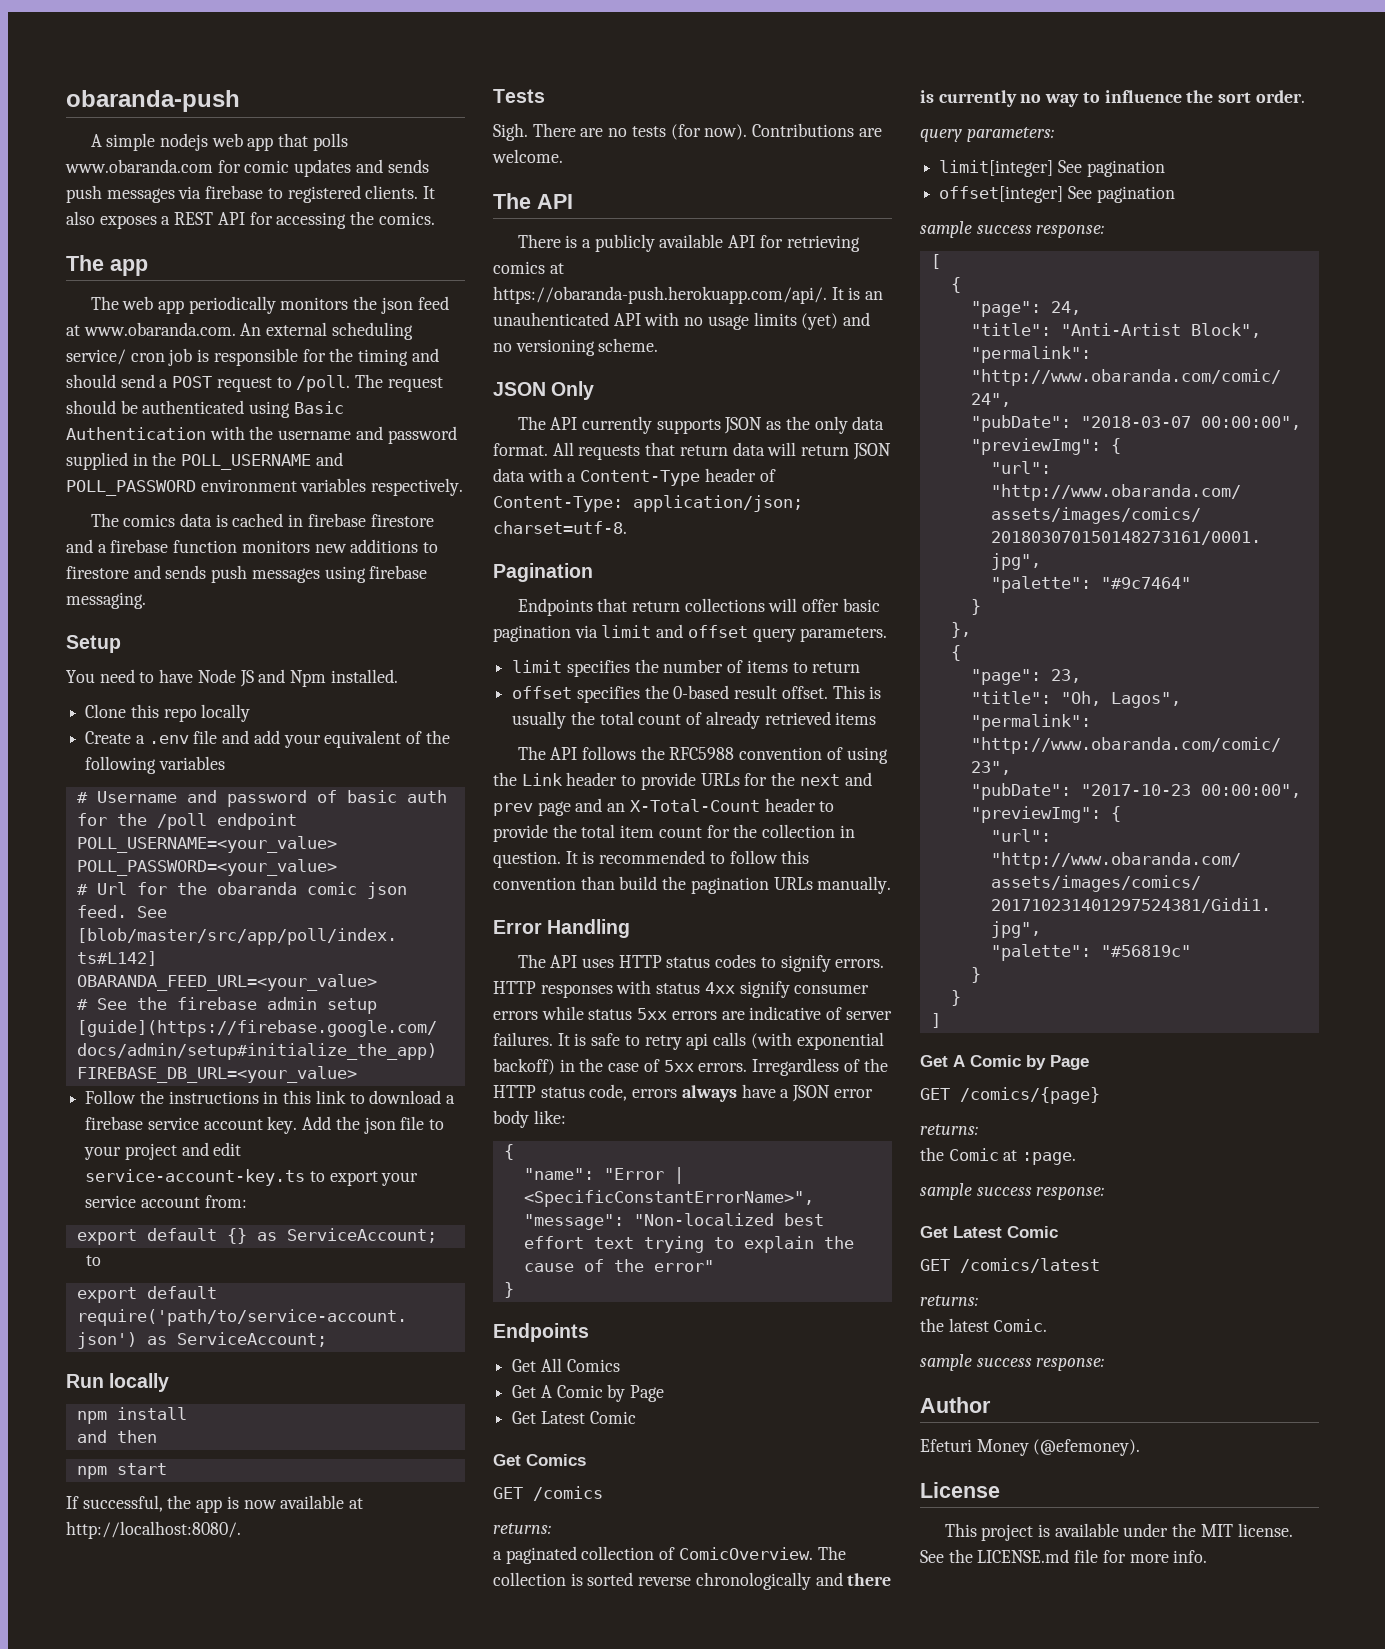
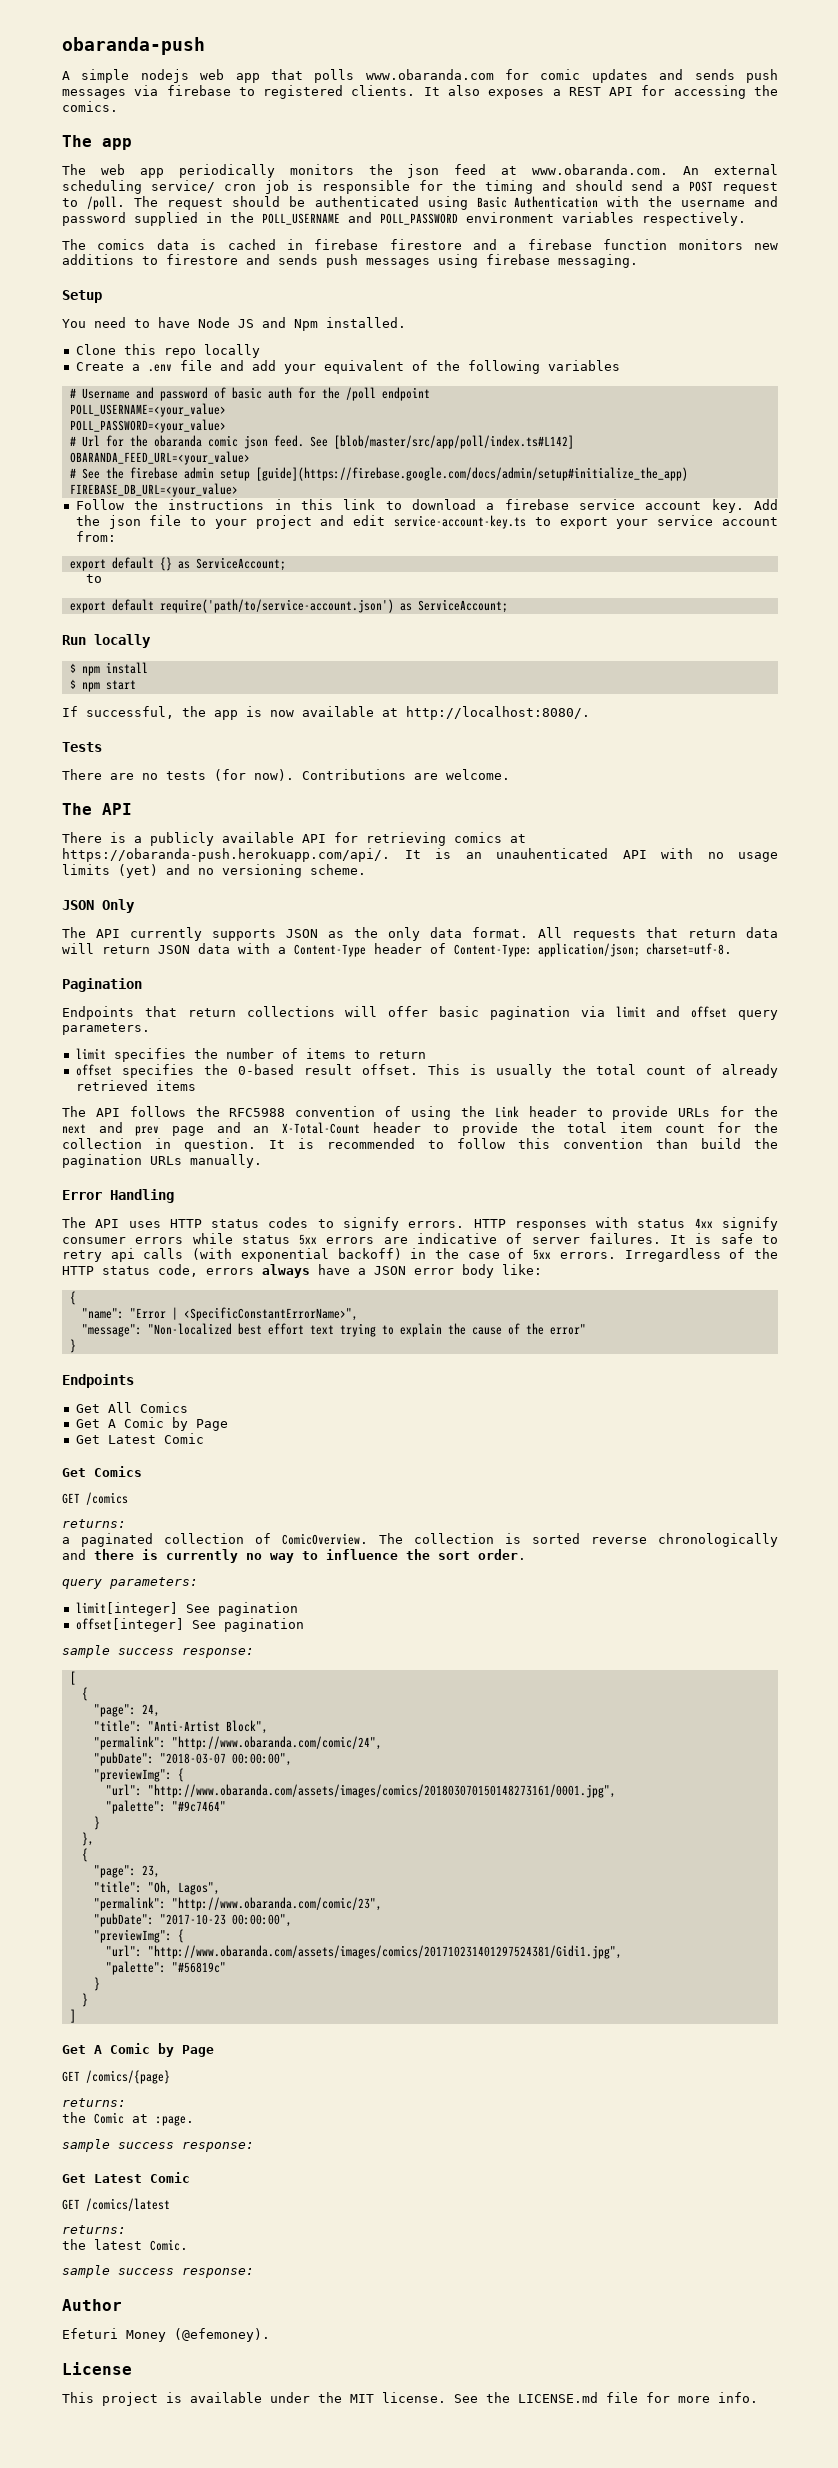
(170, 1382) none -> [69,663,76,673] $
[76,1430,157,1443] and then // -> [69,679,76,689] $
[493,123,528,141] Sigh. -> (102, 747) none

